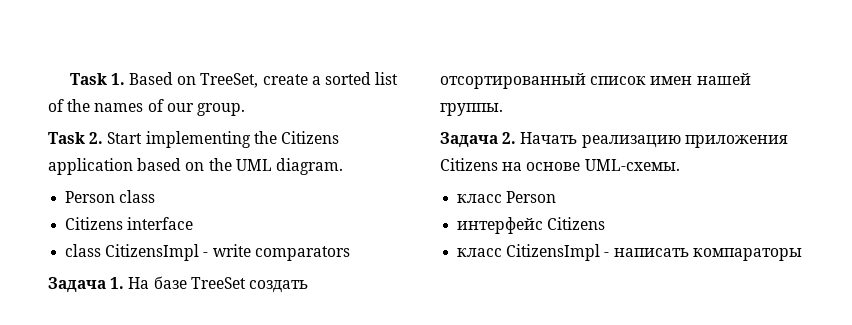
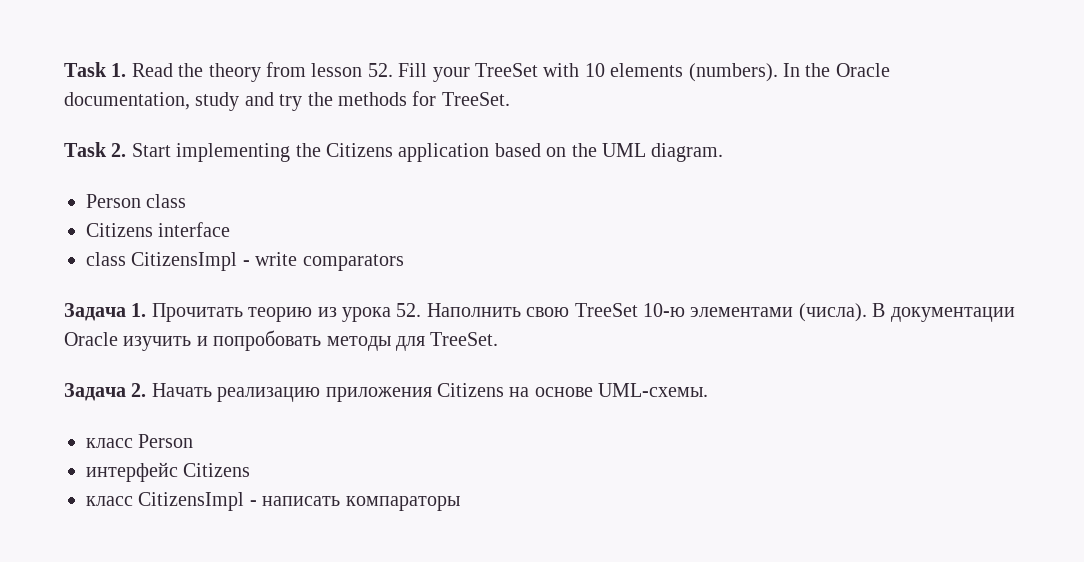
[129,72,399,88] [48,99,245,116] Based on TreeSet, create a sorted list of the names of our group. -> [131,62,890,82] [64,91,510,111] Read the theory from lesson 52. Fill your TreeSet with 10 elements (numbers). In the Oracle documentation, study and try the methods for TreeSet.
[128,276,308,293] [440,73,751,89] [440,103,503,116] На базе TreeSet создать отсортированный список имен нашей группы. -> [151,303,1015,322] [64,330,499,351] Прочитать теорию из урока 52. Наполнить свою TreeSet 10-ю элементами (числа). В документации Oracle изучить и попробовать методы для TreeSet.

